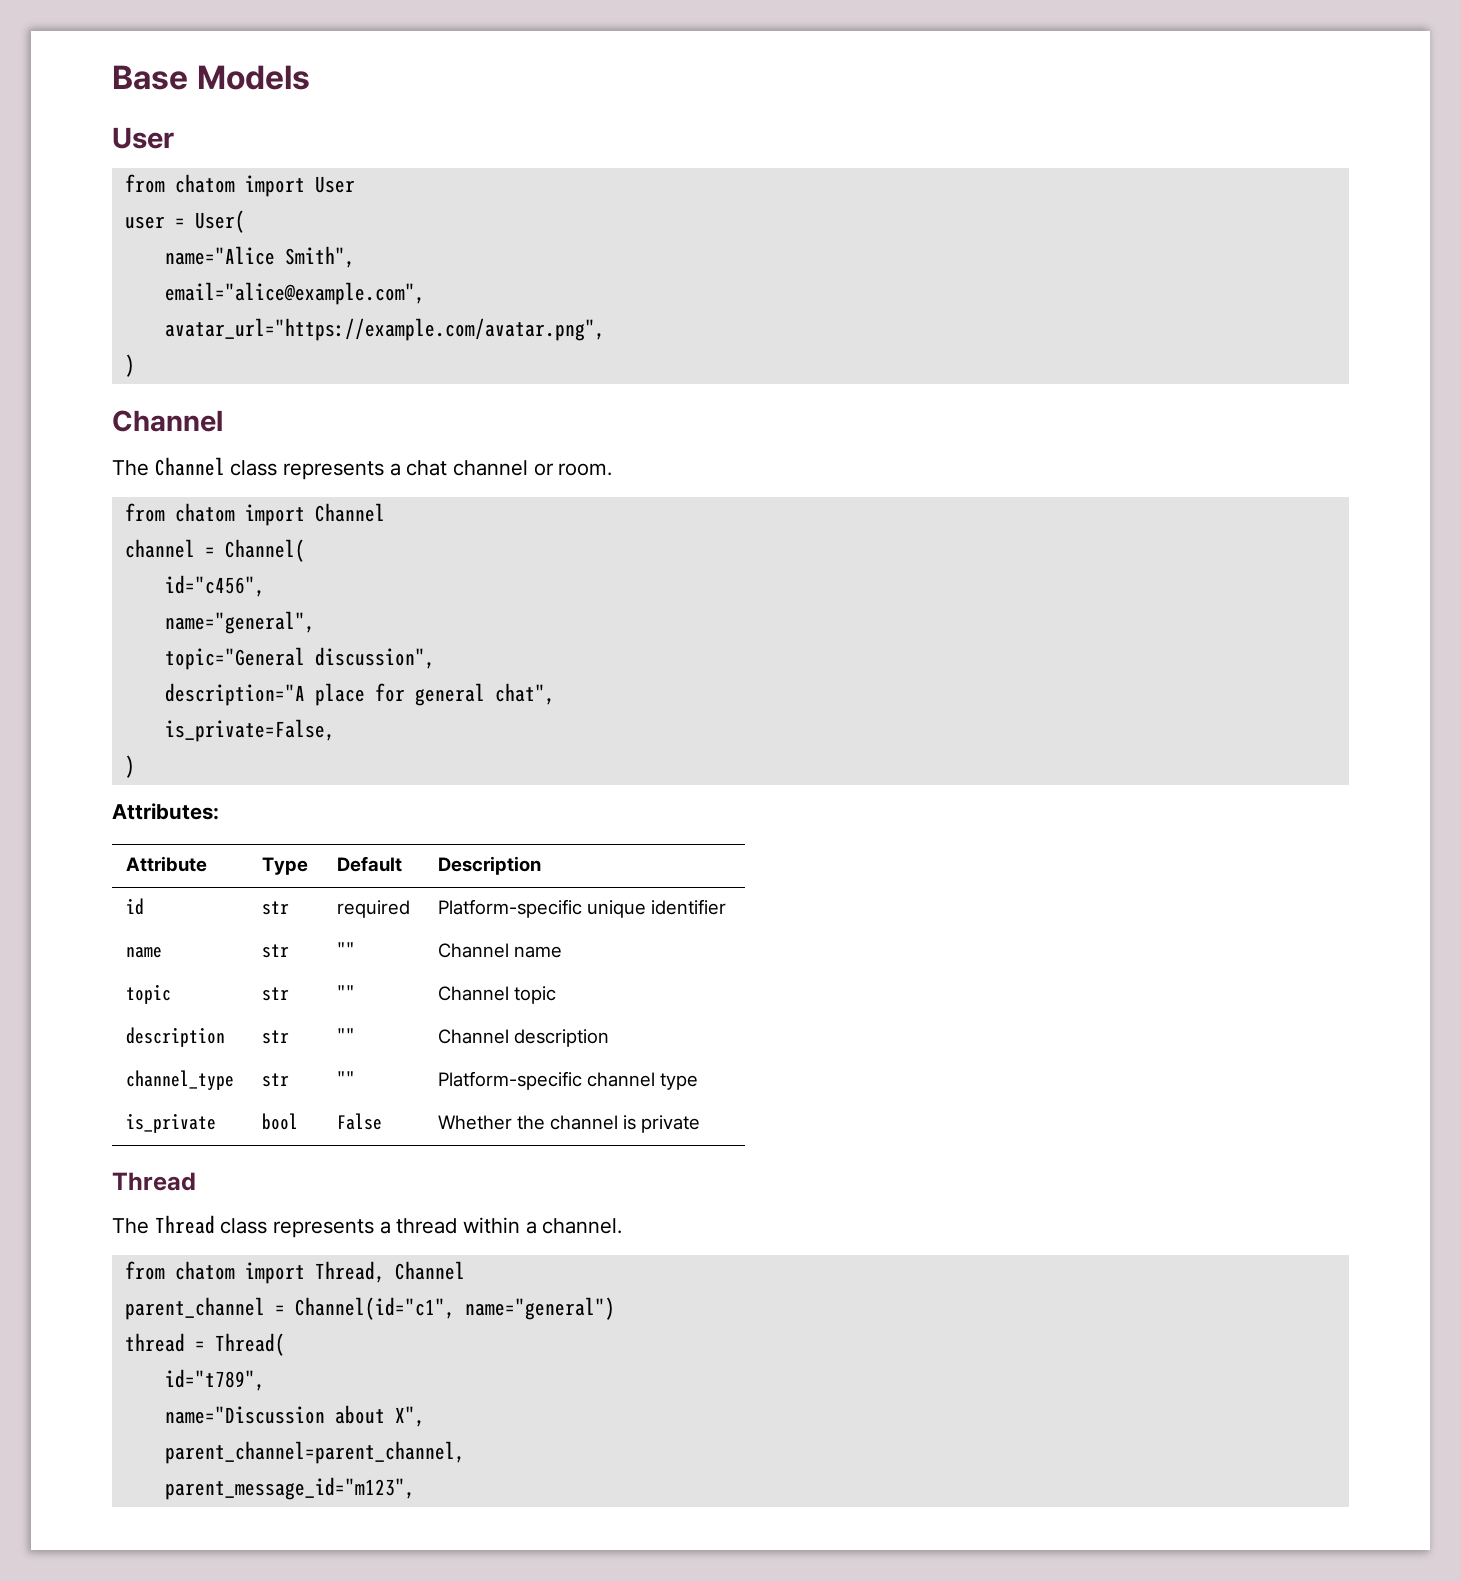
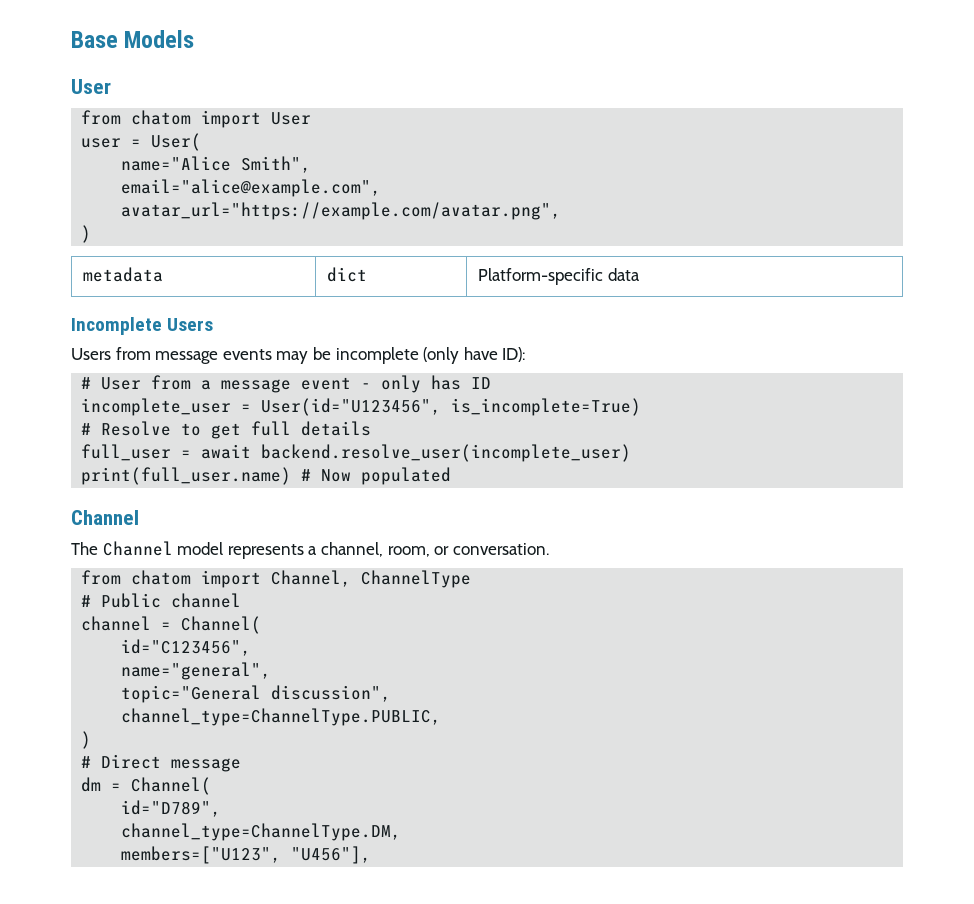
(135, 365) none -> [83,267,164,282] [327,267,368,282] [478,268,640,285] [71,317,214,335] [71,347,526,364] [81,375,492,393] [81,398,642,416] [81,421,372,439] [81,444,632,462] [81,467,452,485] // metadata | dict | Platform-specific data // Incomplete Users // Users from message events may be incomplete (only have ID): // # User from a message event - only has ID // incomplete_user = User(id="U123456", is_incomplete=True) // # Resolve to get full details // full_user = await backend.resolve_user(incomplete_user) // print(full_user.name) # Now populated
[230,460,613,480] [124,503,385,526] class represents a chat channel or room. // from chatom import Channel -> [177,542,549,559] [81,570,472,588] [81,593,242,608] model represents a channel, room, or conversation. // from chatom import Channel, ChannelType // # Public channel
[164,575,265,597] id="c456", -> [121,639,252,656] id="C123456",
[164,683,555,706] [164,719,335,742] [124,755,135,778] [112,803,219,820] [125,856,207,872] [261,857,308,875] [336,856,402,872] [437,856,541,875] [125,898,144,915] [261,901,289,915] [336,900,410,918] [437,899,727,918] [125,947,162,958] [261,944,289,958] [336,942,355,957] [437,943,562,958] [125,984,171,1004] [261,987,289,1001] [336,985,355,1000] [437,986,556,1004] [125,1027,225,1047] [261,1030,289,1044] [336,1028,355,1043] [437,1029,609,1047] [125,1070,234,1090] [261,1073,289,1087] [336,1071,355,1086] [437,1071,699,1090] [125,1113,216,1133] [261,1113,298,1130] [336,1113,382,1130] [437,1115,701,1133] [112,1172,196,1191] [112,1215,623,1238] [124,1261,465,1284] [124,1297,615,1320] [124,1333,285,1356] [164,1369,265,1391] [164,1405,425,1427] [164,1441,465,1464] [164,1477,415,1500] description="A place for general chat", // is_private=False, // ) // Attributes: // Attribute | Type | Default | Description // id | str | required | Platform-specific unique identifier // name | str | "" | Channel name // topic | str | "" | Channel topic // description | str | "" | Channel description // channel_type | str | "" | Platform-specific channel type // is_private | bool | False | Whether the channel is private // Thread // The Thread class represents a thread within a channel. // from chatom import Thread, Channel // parent_channel = Channel(id="c1", name="general") // thread = Thread( // id="t789", // name="Discussion about X", // parent_channel=parent_channel, // parent_message_id="m123", -> [121,708,442,726] [81,731,92,749] [81,754,242,772] [81,777,212,795] [121,800,222,817] [121,823,402,841] [121,846,372,864] channel_type=ChannelType.PUBLIC, // ) // # Direct message // dm = Channel( // id="D789", // channel_type=ChannelType.DM, // members=["U123", "U456"],

